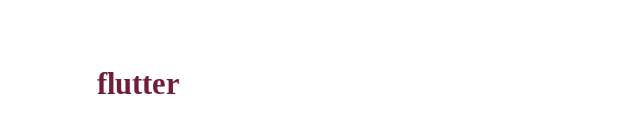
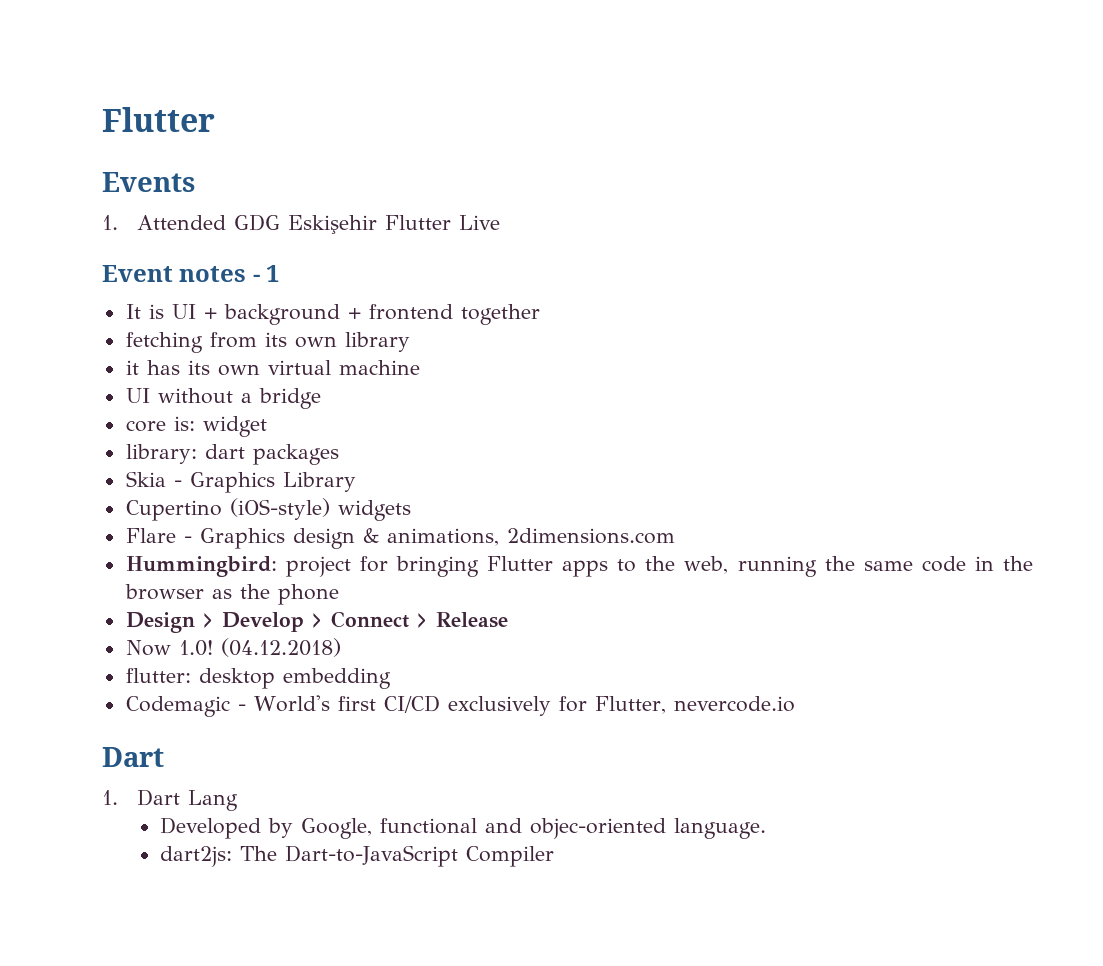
[97,72,180,94] flutter -> [102,107,215,132] [102,172,195,192] [102,214,500,234] [102,265,280,282] [125,304,540,325] [125,332,410,353] [125,360,420,376] [125,388,321,409] [125,416,267,437] [125,444,339,465] [125,471,356,493] [125,498,411,521] [125,528,675,549] [125,556,1033,577] [124,584,339,605] [125,611,508,633] [125,638,341,657] [125,668,391,689] [125,695,795,717] [102,747,164,767] [102,789,238,811] [160,817,767,839] [160,845,555,867] Flutter // Events // 1. Attended GDG Eskişehir Flutter Live // Event notes - 1 // It is UI + background + frontend together // fetching from its own library // it has its own virtual machine // UI without a bridge // core is: widget // library: dart packages // Skia - Graphics Library // Cupertino (iOS-style) widgets // Flare - Graphics design & animations, 2dimensions.com // Hummingbird: project for bringing Flutter apps to the web, running the same code in the browser as the phone // Design > Develop > Connect > Release // Now 1.0! (04.12.2018) // flutter: desktop embedding // Codemagic - World's first CI/CD exclusively for Flutter, nevercode.io // Dart // 1. Dart Lang // Developed by Google, functional and objec-oriented language. // dart2js: The Dart-to-JavaScript Compiler

